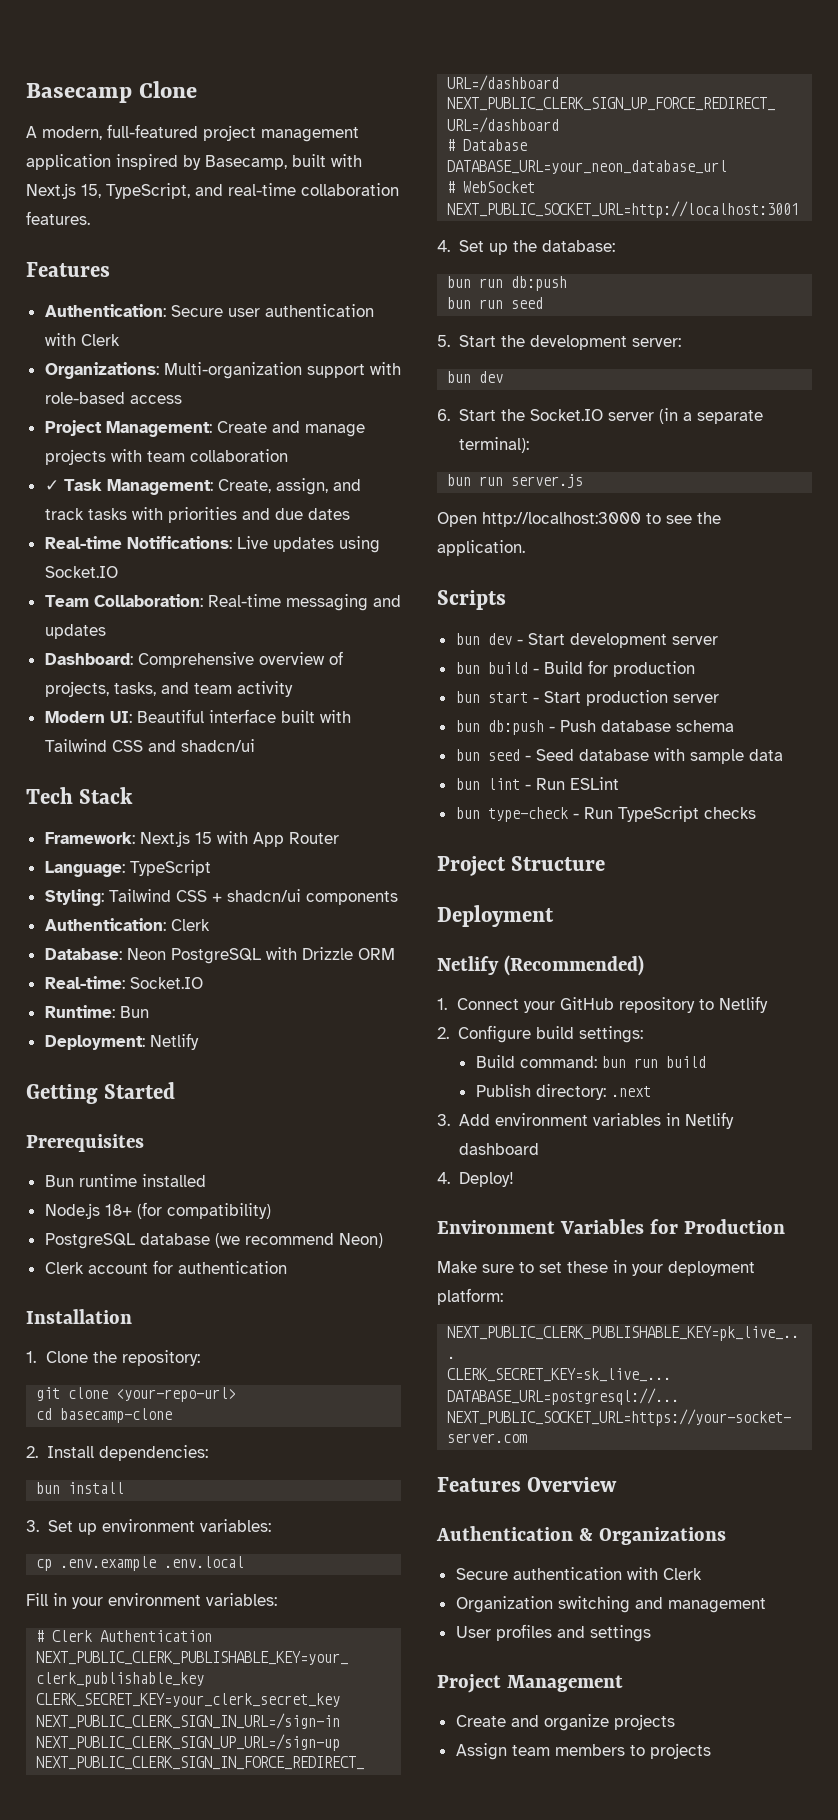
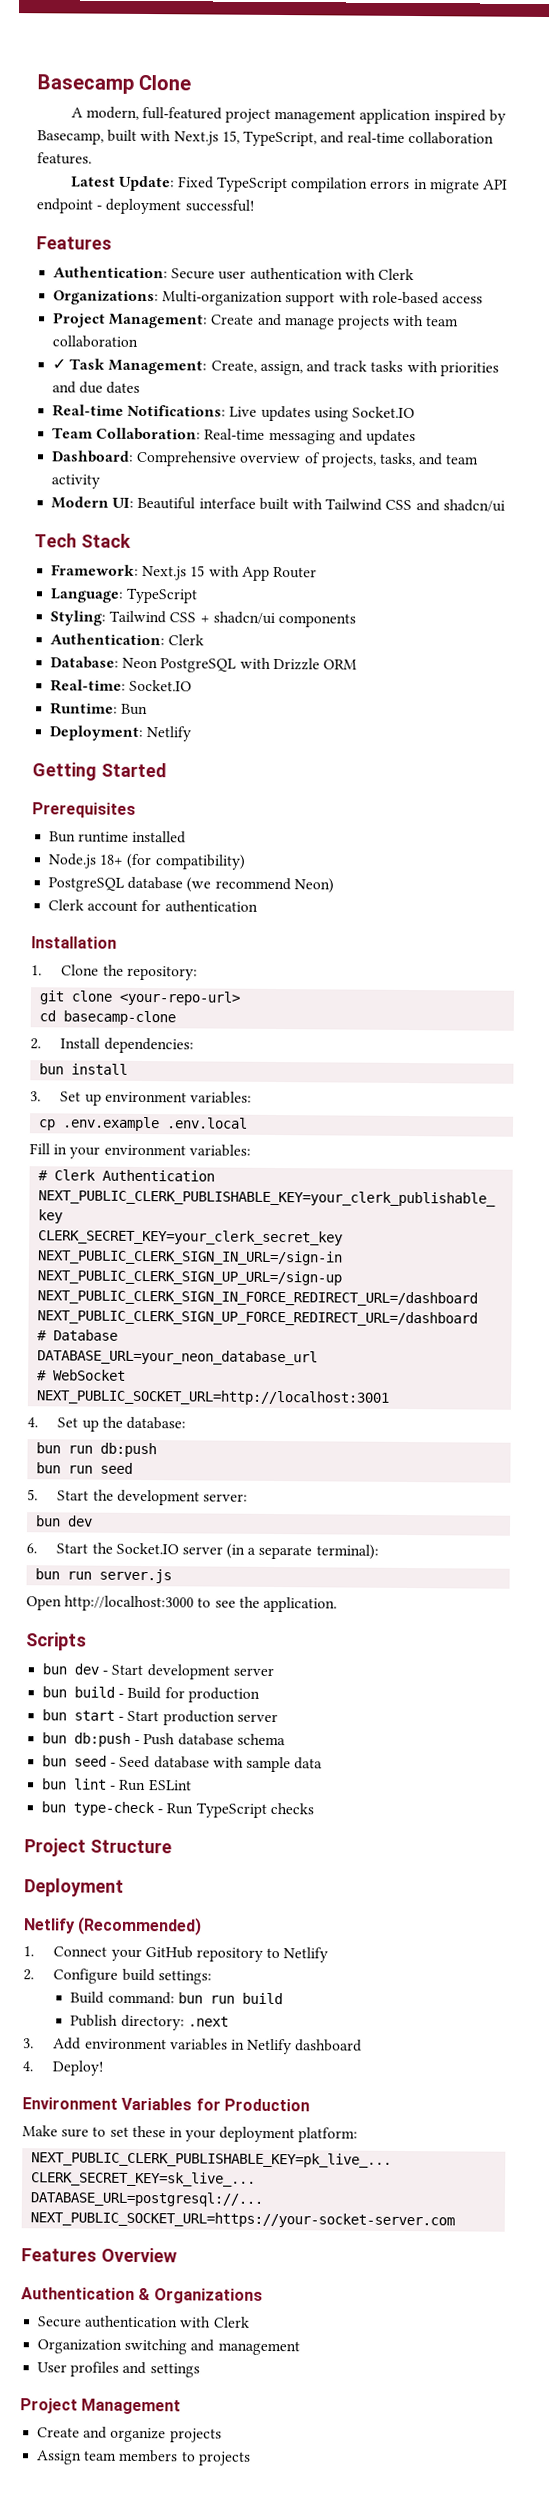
(90, 218) none -> [70,175,509,194] [36,198,254,215] // Latest Update: Fixed TypeScript compilation errors in migrate API endpoint - deployment successful!

